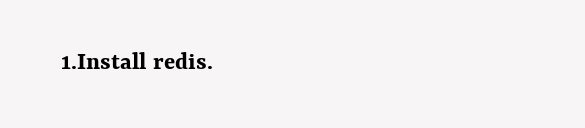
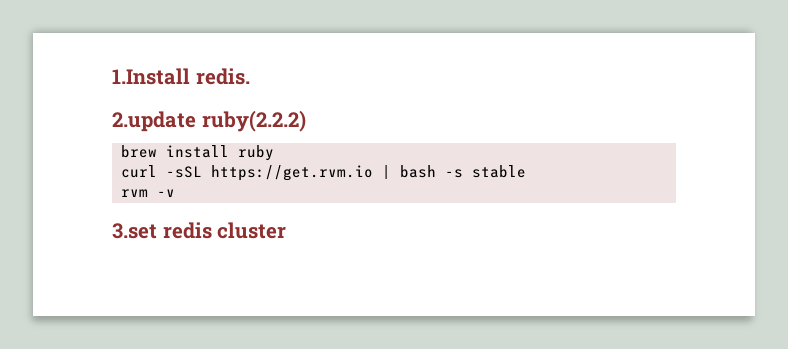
(214, 60) none -> [112,110,306,132] [120,145,274,161] [120,165,526,181] [120,189,175,197] [112,222,287,239] // 2.update ruby(2.2.2) // brew install ruby // curl -sSL https://get.rvm.io | bash -s stable // rvm -v // 3.set redis cluster

